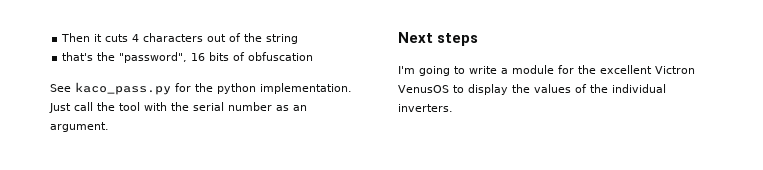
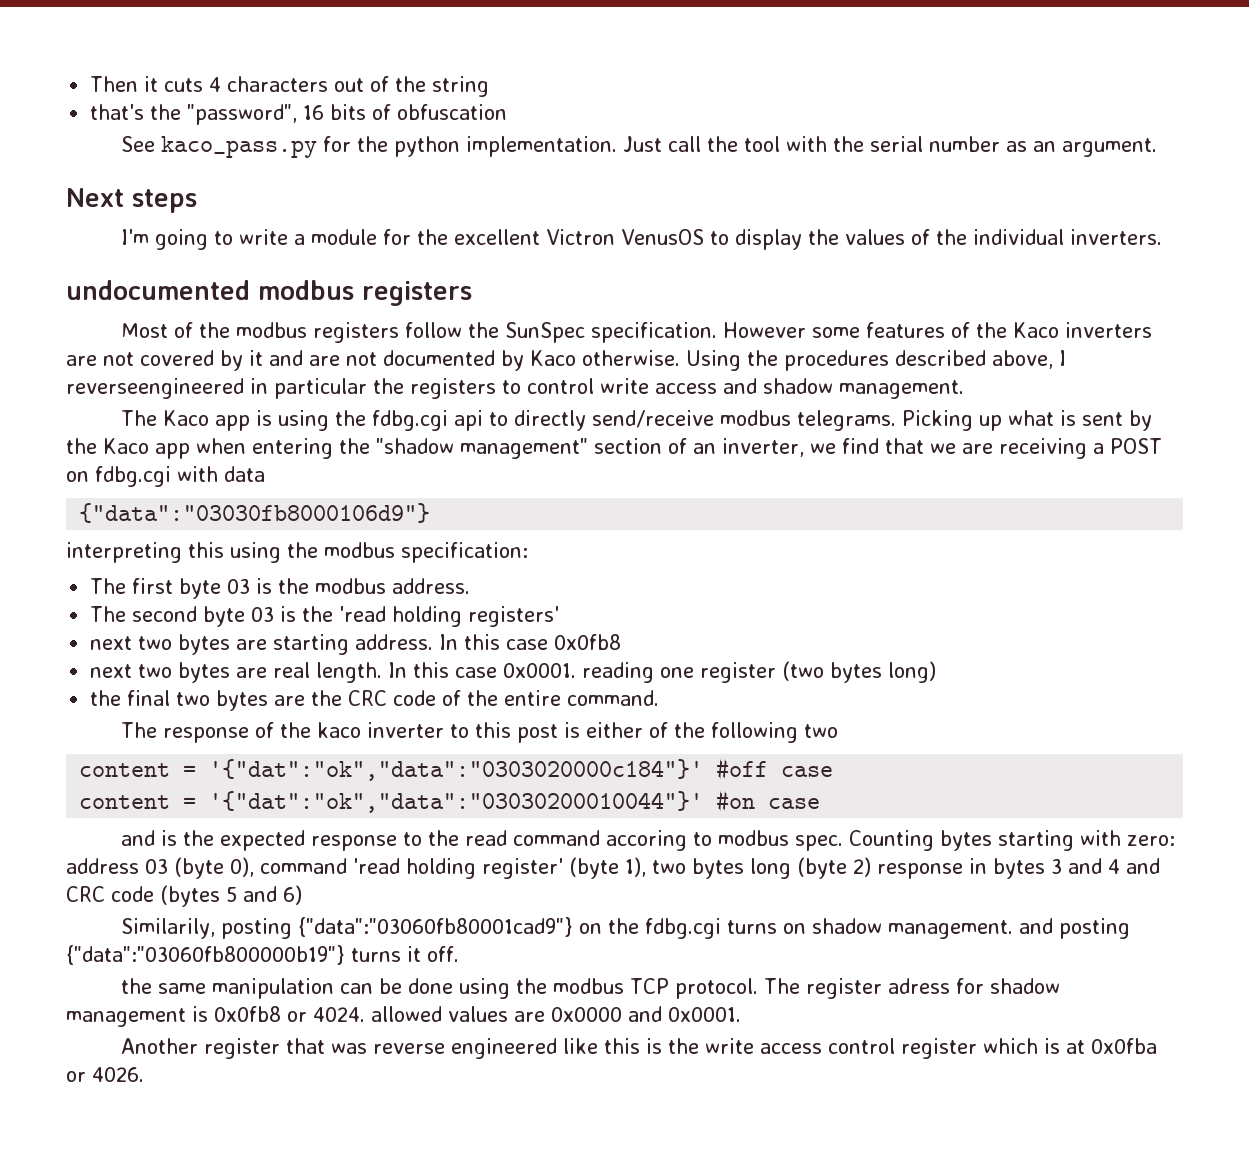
(453, 108) none -> [66,280,472,306] [121,322,1153,343] [66,350,1066,371] [66,378,964,399] [121,410,1153,431] [66,438,1162,459] [66,466,265,487] [79,503,431,523] [66,542,528,563] [90,578,471,599] [90,606,560,627] [90,634,622,655] [90,661,937,683] [90,690,660,711] [121,722,839,743] [79,758,834,781] [79,790,821,813] [121,830,1176,851] [66,857,1160,879] [66,885,302,907] [121,917,1131,939] [66,945,459,965] [121,978,1061,999] [66,1006,741,1027] [121,1038,1158,1059] [66,1067,144,1082] // undocumented modbus registers // Most of the modbus registers follow the SunSpec specification. However some features of the Kaco inverters are not covered by it and are not documented by Kaco otherwise. Using the procedures described above, I reverseengineered in particular the registers to control write access and shadow management. // The Kaco app is using the fdbg.cgi api to directly send/receive modbus telegrams. Picking up what is sent by the Kaco app when entering the "shadow management" section of an inverter, we find that we are receiving a POST on fdbg.cgi with data // {"data":"03030fb8000106d9"} // interpreting this using the modbus specification: // The first byte 03 is the modbus address. // The second byte 03 is the 'read holding registers' // next two bytes are starting address. In this case 0x0fb8 // next two bytes are real length. In this case 0x0001. reading one register (two bytes long) // the final two bytes are the CRC code of the entire command. // The response of the kaco inverter to this post is either of the following two // content = '{"dat":"ok","data":"0303020000c184"}' #off case // content = '{"dat":"ok","data":"03030200010044"}' #on case // and is the expected response to the read command accoring to modbus spec. Counting bytes starting with zero: address 03 (byte 0), command 'read holding register' (byte 1), two bytes long (byte 2) response in bytes 3 and 4 and CRC code (bytes 5 and 6) // Similarily, posting {"data":"03060fb80001cad9"} on the fdbg.cgi turns on shadow management. and posting {"data":"03060fb800000b19"} turns it off. // the same manipulation can be done using the modbus TCP protocol. The register adress for shadow management is 0x0fb8 or 4024. allowed values are 0x0000 and 0x0001. // Another register that was reverse engineered like this is the write access control register which is at 0x0fba or 4026.

